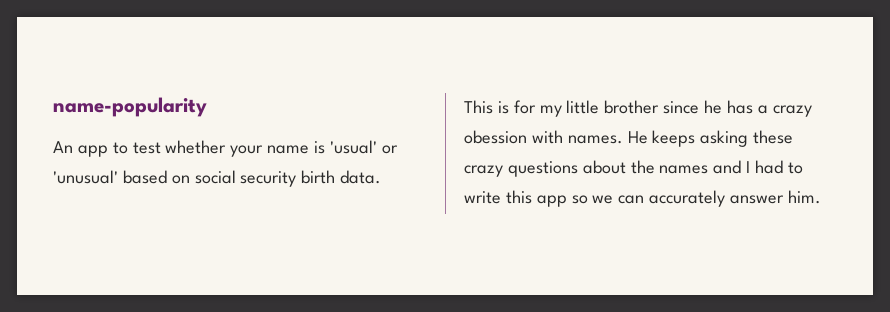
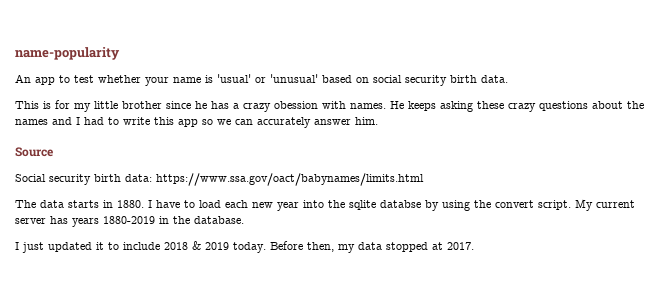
(821, 197) none -> [15,147,53,157] [15,173,424,186] [15,199,635,211] [15,216,244,227] [15,241,474,253] // Source // Social security birth data: https://www.ssa.gov/oact/babynames/limits.html // The data starts in 1880. I have to load each new year into the sqlite databse by using the convert script. My current server has years 1880-2019 in the database. // I just updated it to include 2018 & 2019 today. Before then, my data stopped at 2017.

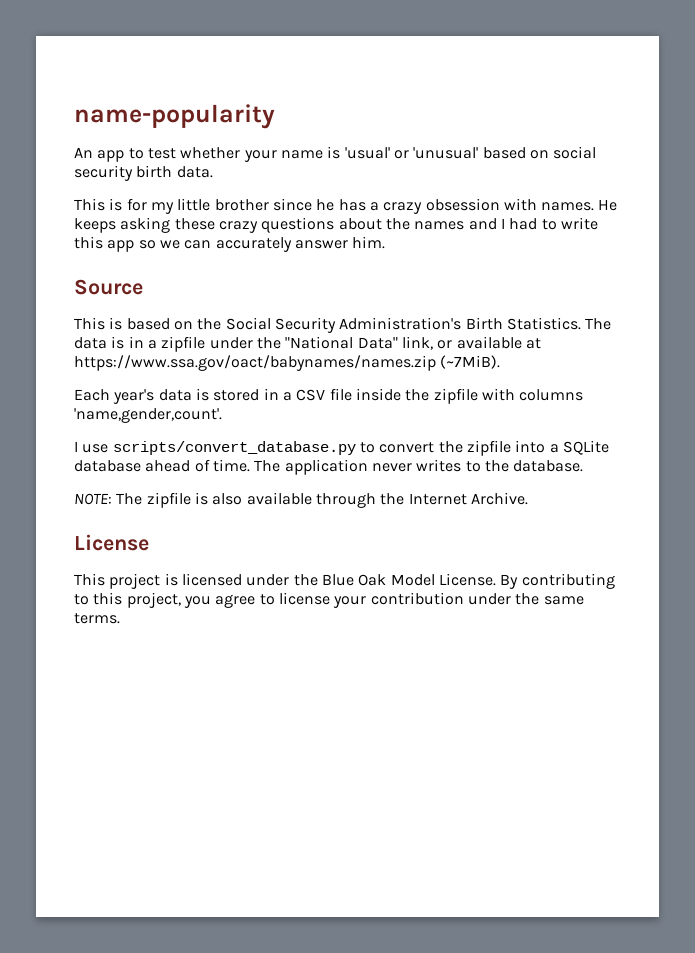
[274,101,318,109] obession -> [425,198,500,211] obsession
[15,173,424,186] [15,199,635,211] [15,216,244,227] [15,241,474,253] Social security birth data: https://www.ssa.gov/oact/babynames/limits.html // The data starts in 1880. I have to load each new year into the sqlite databse by using the convert script. My current server has years 1880-2019 in the database. // I just updated it to include 2018 & 2019 today. Before then, my data stopped at 2017. -> [74,317,612,333] [74,336,541,352] [74,355,501,371] [74,388,584,404] [74,408,222,423] [74,440,609,456] [74,459,584,475] [74,492,528,508] [74,534,149,551] [74,573,615,589] [74,592,584,608] [74,613,120,624] This is based on the Social Security Administration's Birth Statistics. The data is in a zipfile under the "National Data" link, or available at https://www.ssa.gov/oact/babynames/names.zip (~7MiB). // Each year's data is stored in a CSV file inside the zipfile with columns 'name,gender,count'. // I use scripts/convert_database.py to convert the zipfile into a SQLite database ahead of time. The application never writes to the database. // NOTE: The zipfile is also available through the Internet Archive. // License // This project is licensed under the Blue Oak Model License. By contributing to this project, you agree to license your contribution under the same terms.

